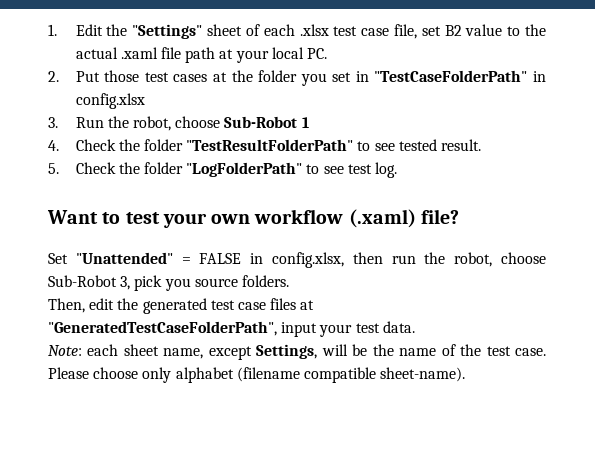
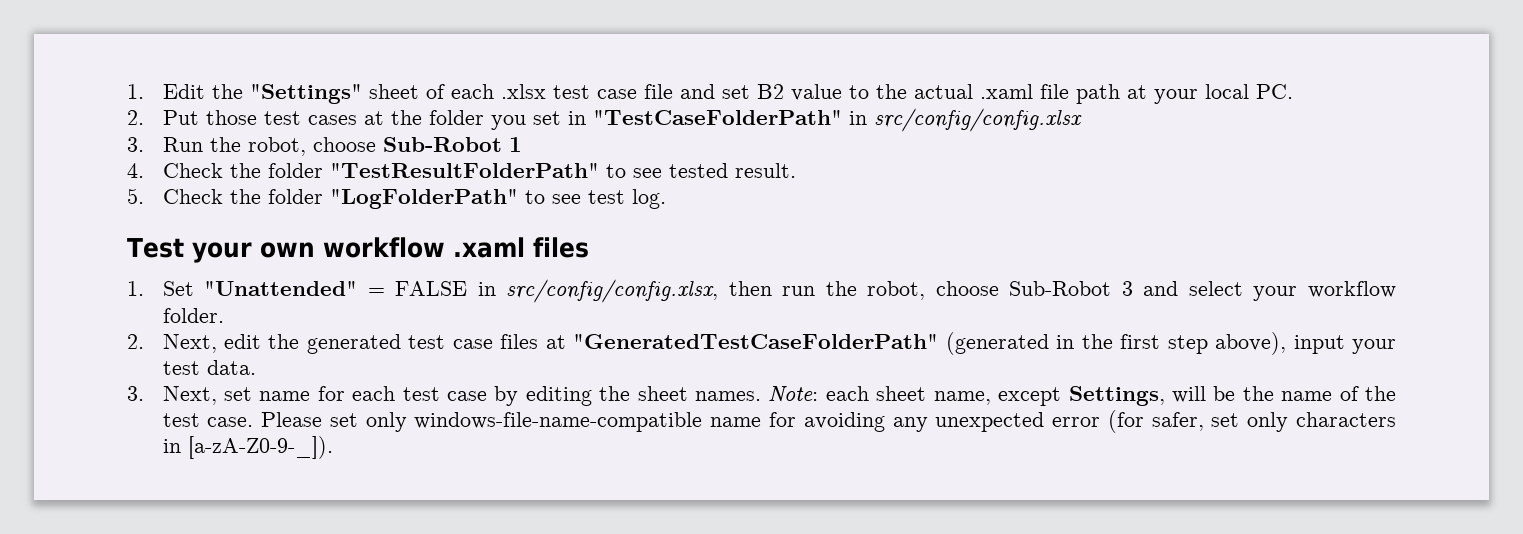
[393,24,417,39] file, -> [643,84,715,99] file and
[75,93,145,109] config.xlsx -> [873,108,1082,132] src/config/config.xlsx
[47,209,459,228] Want to test your own workflow (.xaml) file? // -> [127,237,589,263] [127,281,144,296] Test your own workflow .xaml files // 1.
[272,252,344,268] config.xlsx, -> [506,279,719,303] src/config/config.xlsx,
[120,275,289,291] [48,298,85,313] 3, pick you source folders. // Then, -> [1121,281,1396,301] [162,308,224,323] [127,334,217,353] 3 and select your workflow folder. // 2. Next,
[48,321,415,337] "GeneratedTestCaseFolderPath", input your test data. // -> [573,332,1396,355] [162,360,256,375] [127,386,762,406] "GeneratedTestCaseFolderPath" (generated in the first step above), input your test data. // 3. Next, set name for each test case by editing the sheet names.
[93,367,466,383] choose only alphabet (filename compatible sheet-name). -> [329,410,1396,433] [162,436,333,459] set only windows-file-name-compatible name for avoiding any unexpected error (for safer, set only characters in [a-zA-Z0-9-_]).

